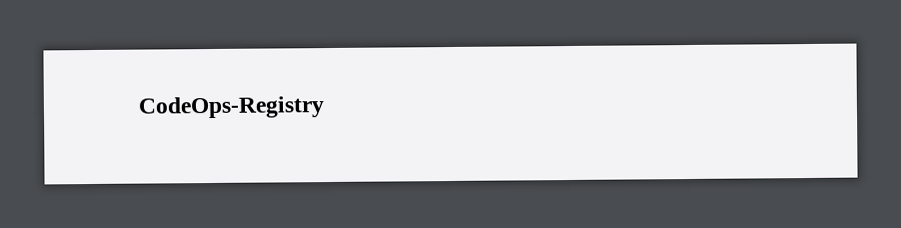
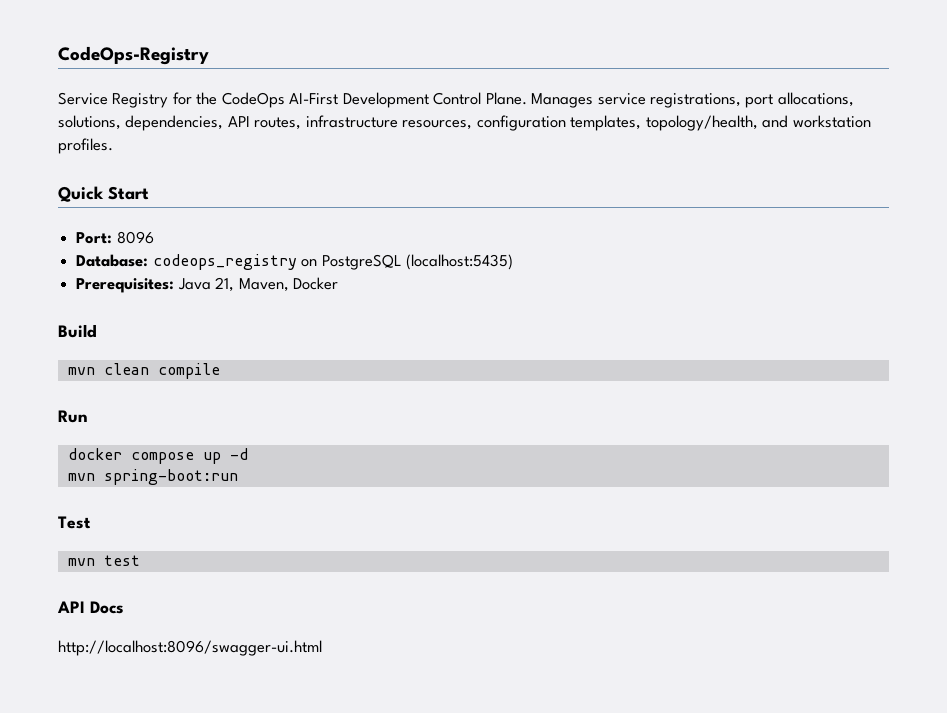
(325, 107) none -> [58,92,854,108] [58,115,871,131] [58,138,113,154] [58,186,149,202] [76,231,154,244] [76,254,513,270] [76,277,338,293] [58,324,97,338] [67,363,220,379] [58,410,88,423] [67,448,248,464] [67,469,238,485] [58,516,91,529] [67,555,140,566] [57,601,124,614] [58,640,322,656] // Service Registry for the CodeOps AI-First Development Control Plane. Manages service registrations, port allocations, solutions, dependencies, API routes, infrastructure resources, configuration templates, topology/health, and workstation profiles. // Quick Start // Port: 8096 // Database: codeops_registry on PostgreSQL (localhost:5435) // Prerequisites: Java 21, Maven, Docker // Build // mvn clean compile // Run // docker compose up -d // mvn spring-boot:run // Test // mvn test // API Docs // http://localhost:8096/swagger-ui.html

